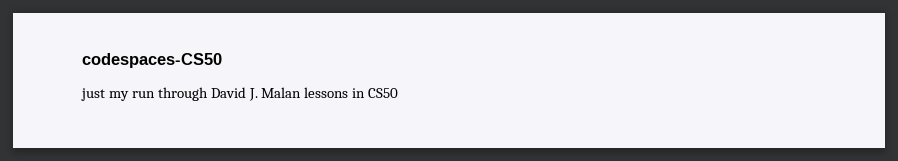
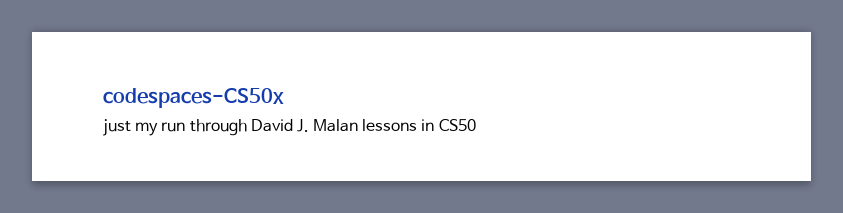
[82,53,222,68] codespaces-CS50 -> [103,88,284,108] codespaces-CS50x

